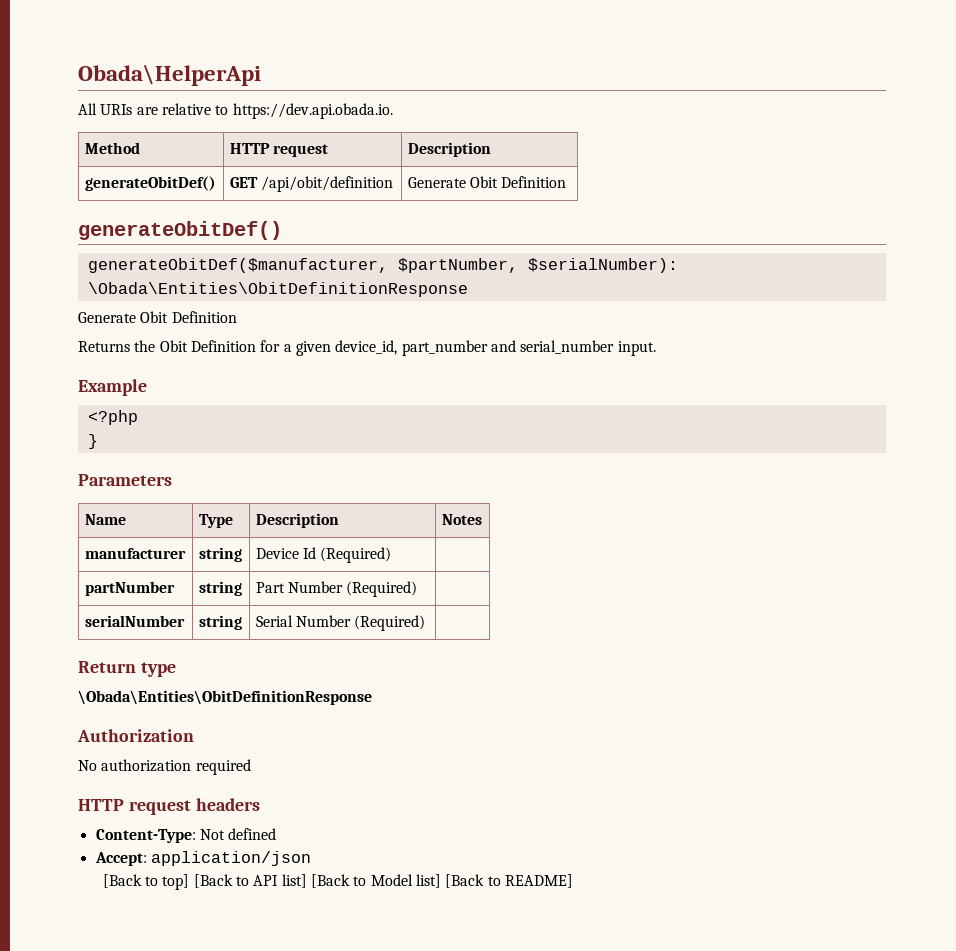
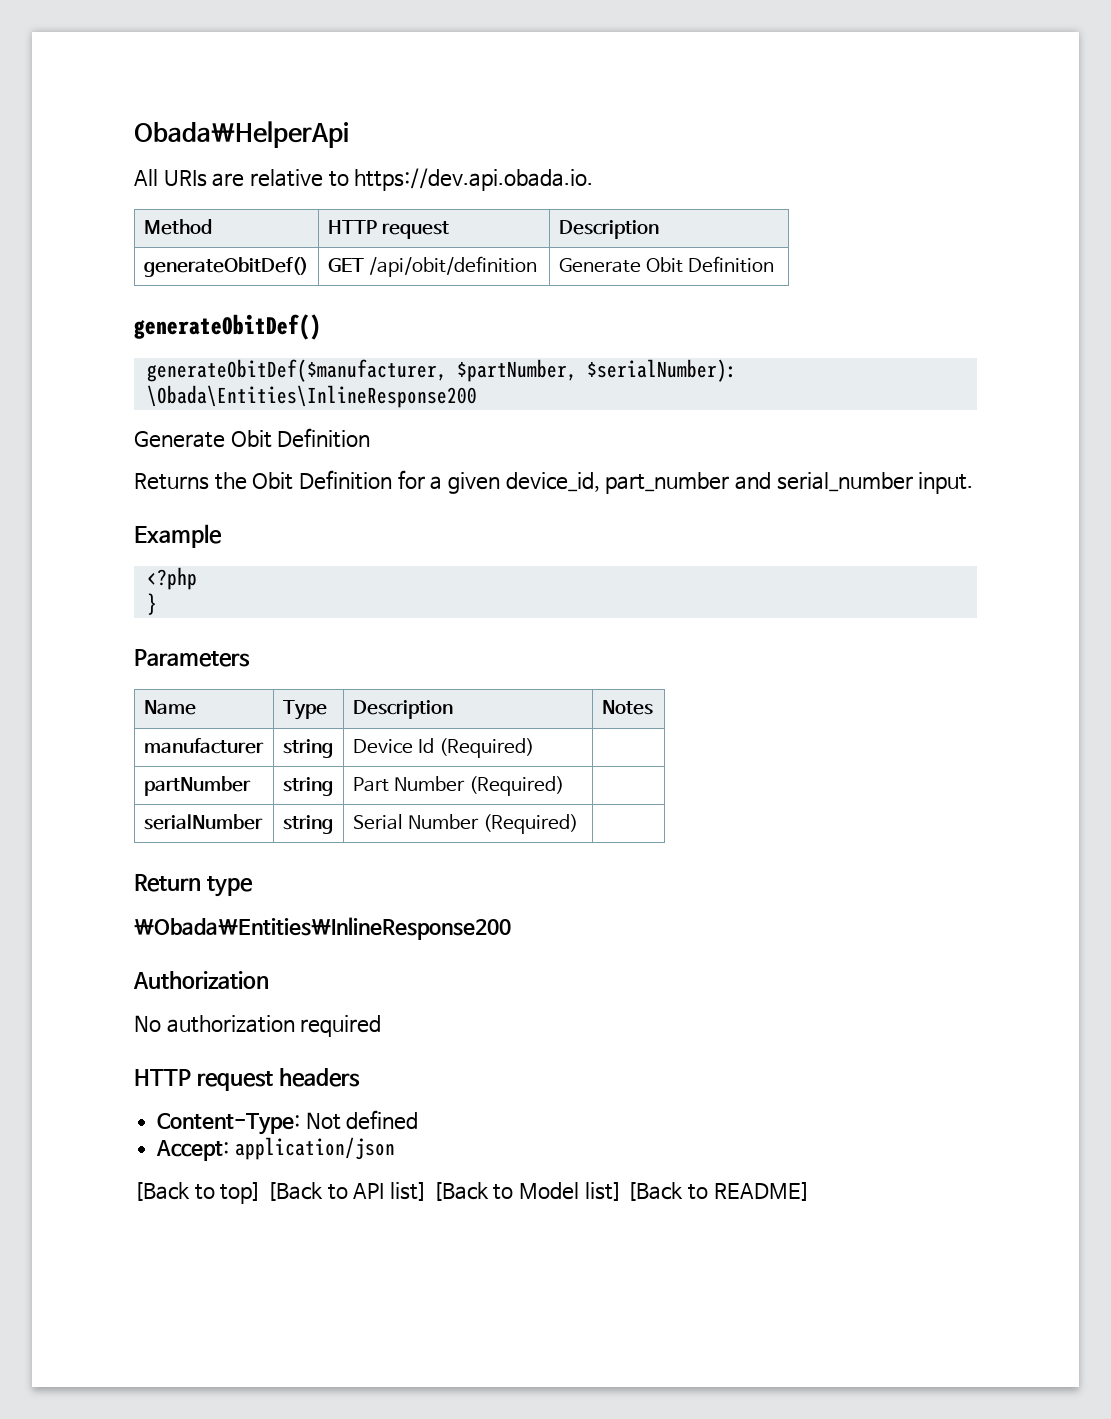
[87,282,468,297] \Obada\Entities\ObitDefinitionResponse -> [146,385,477,408] \Obada\Entities\InlineResponse200
[78,690,372,705] \Obada\Entities\ObitDefinitionResponse -> [134,917,511,940] \Obada\Entities\InlineResponse200

